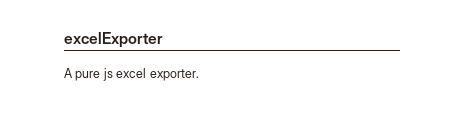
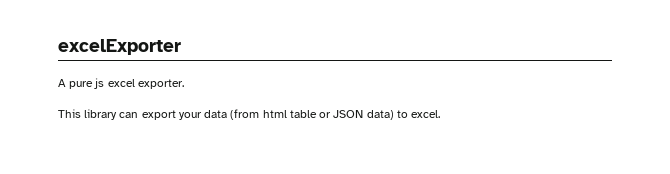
(199, 75) none -> [58,109,441,120] // This library can export your data (from html table or JSON data) to excel.

